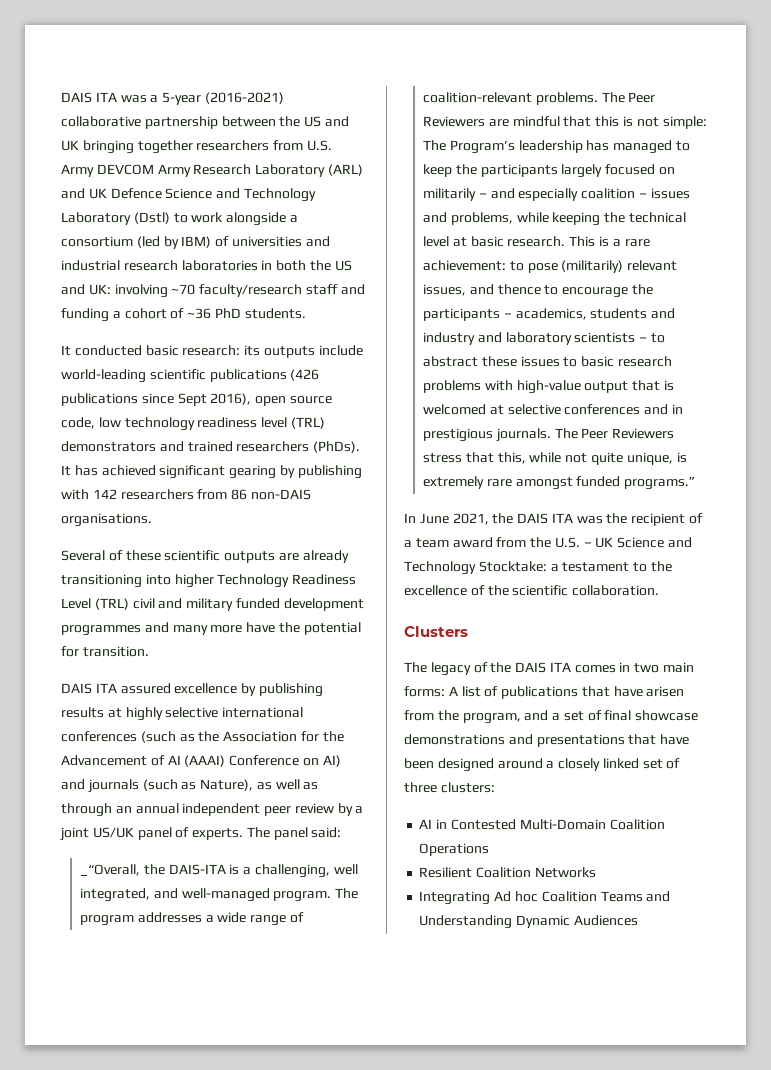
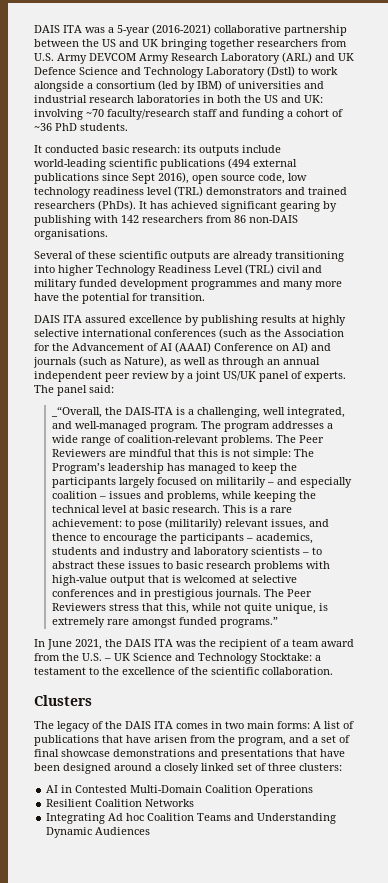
[290,369,320,381] (426 -> [228,158,297,169] (494 external

